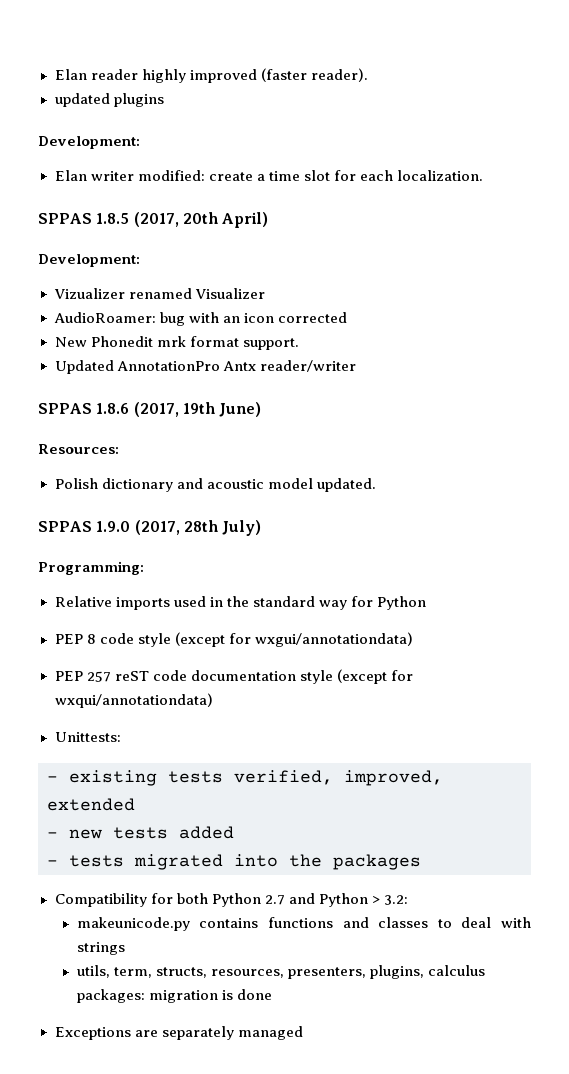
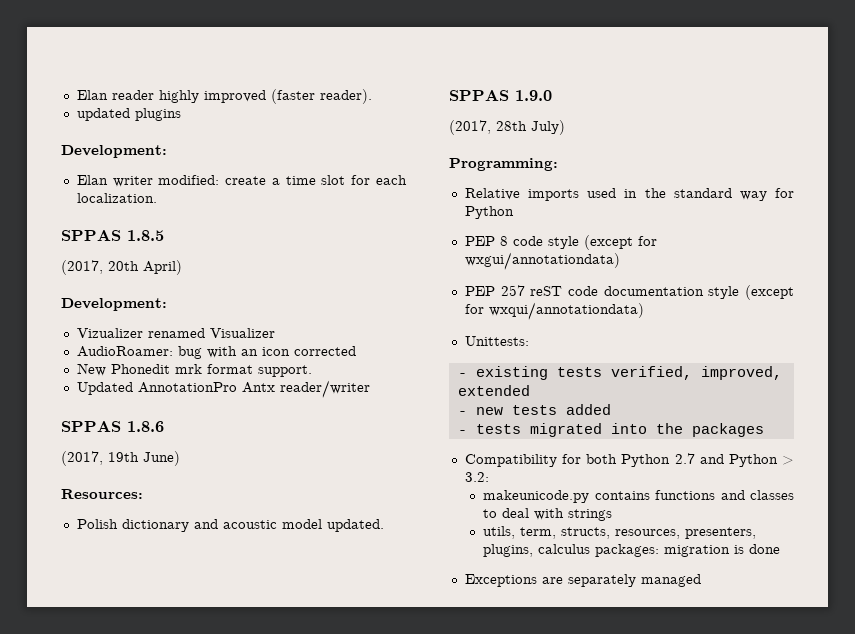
(130, 218) none -> (164, 235) //
(130, 408) none -> (164, 426) //
(131, 526) none -> (552, 95) //

